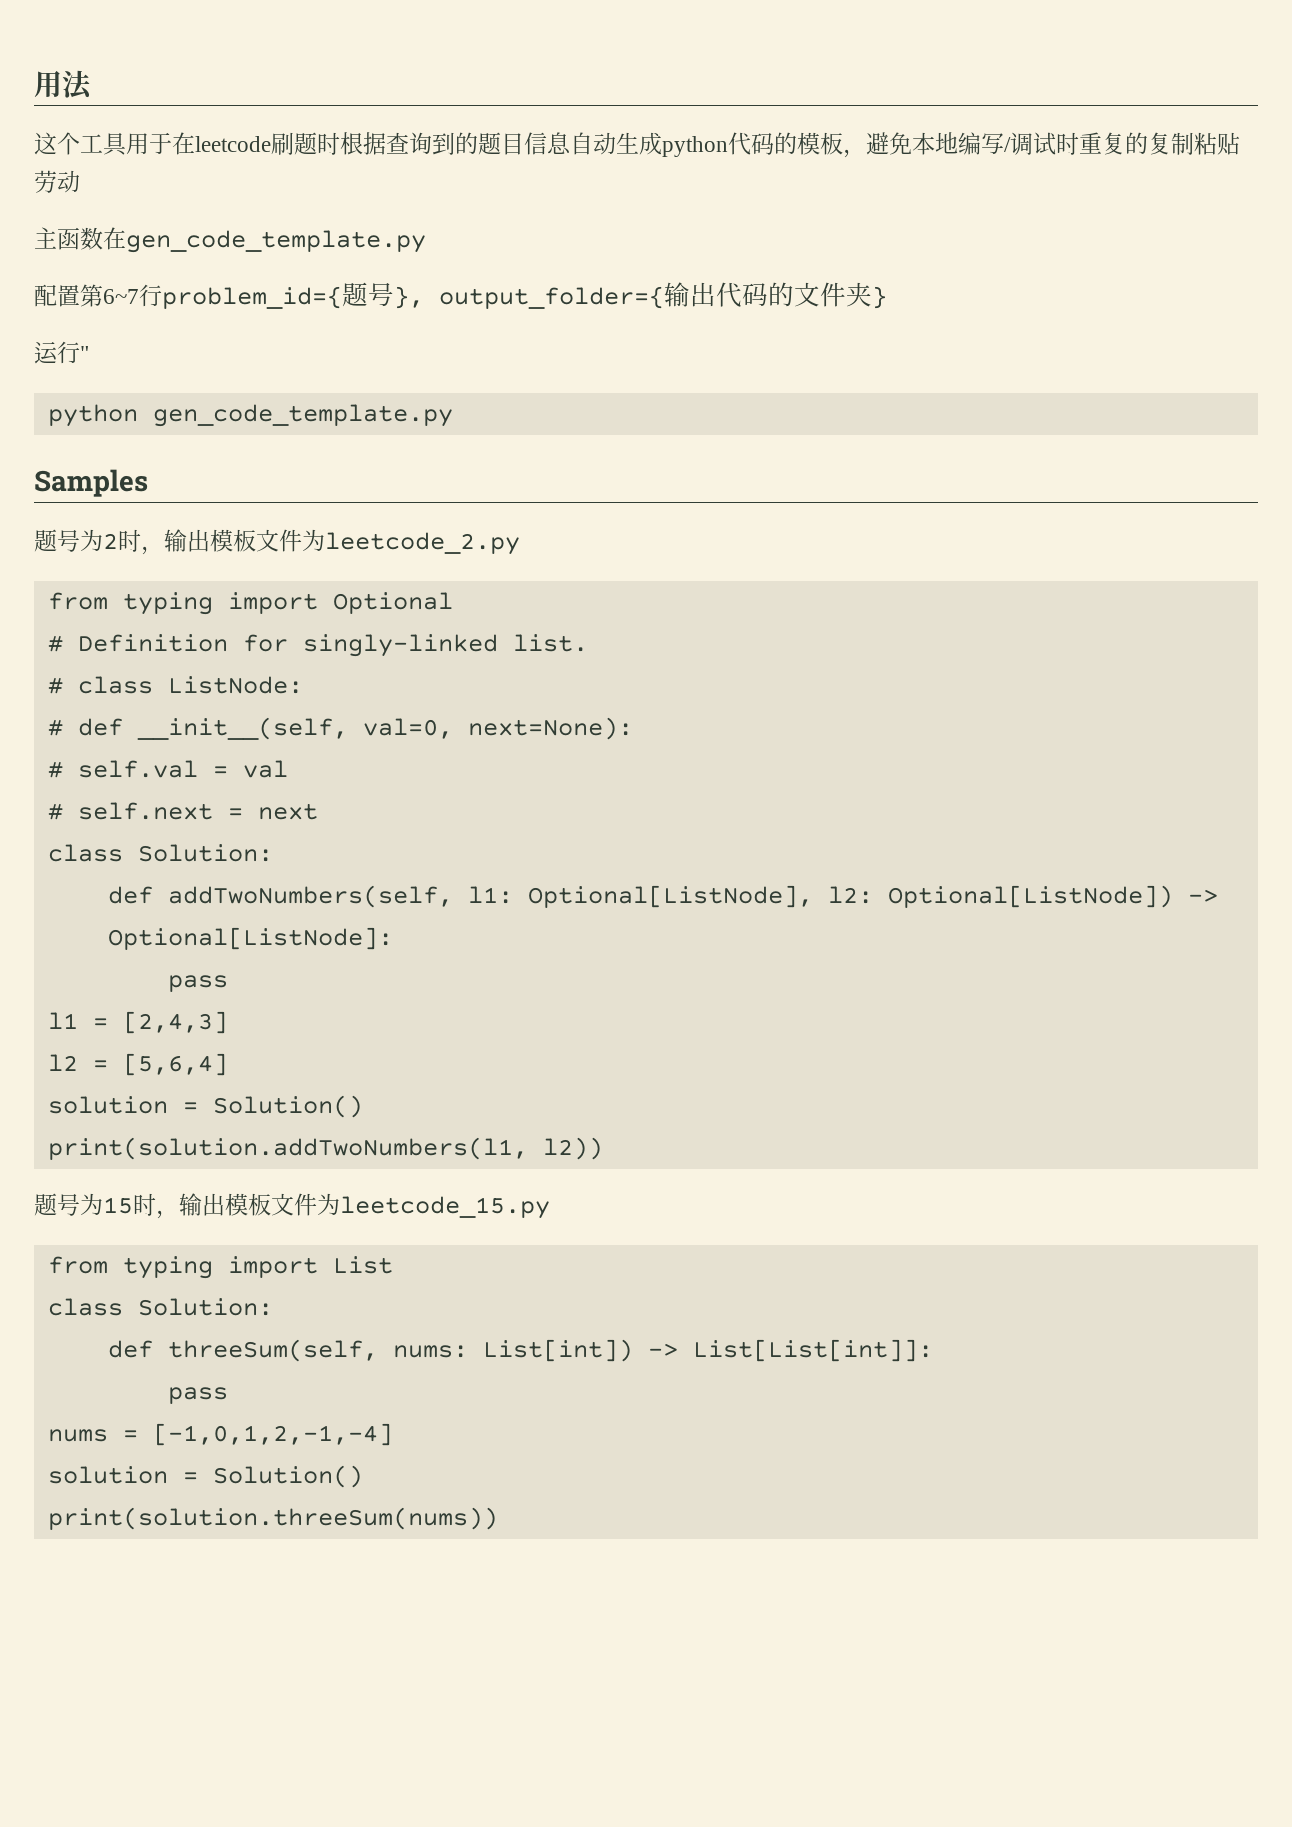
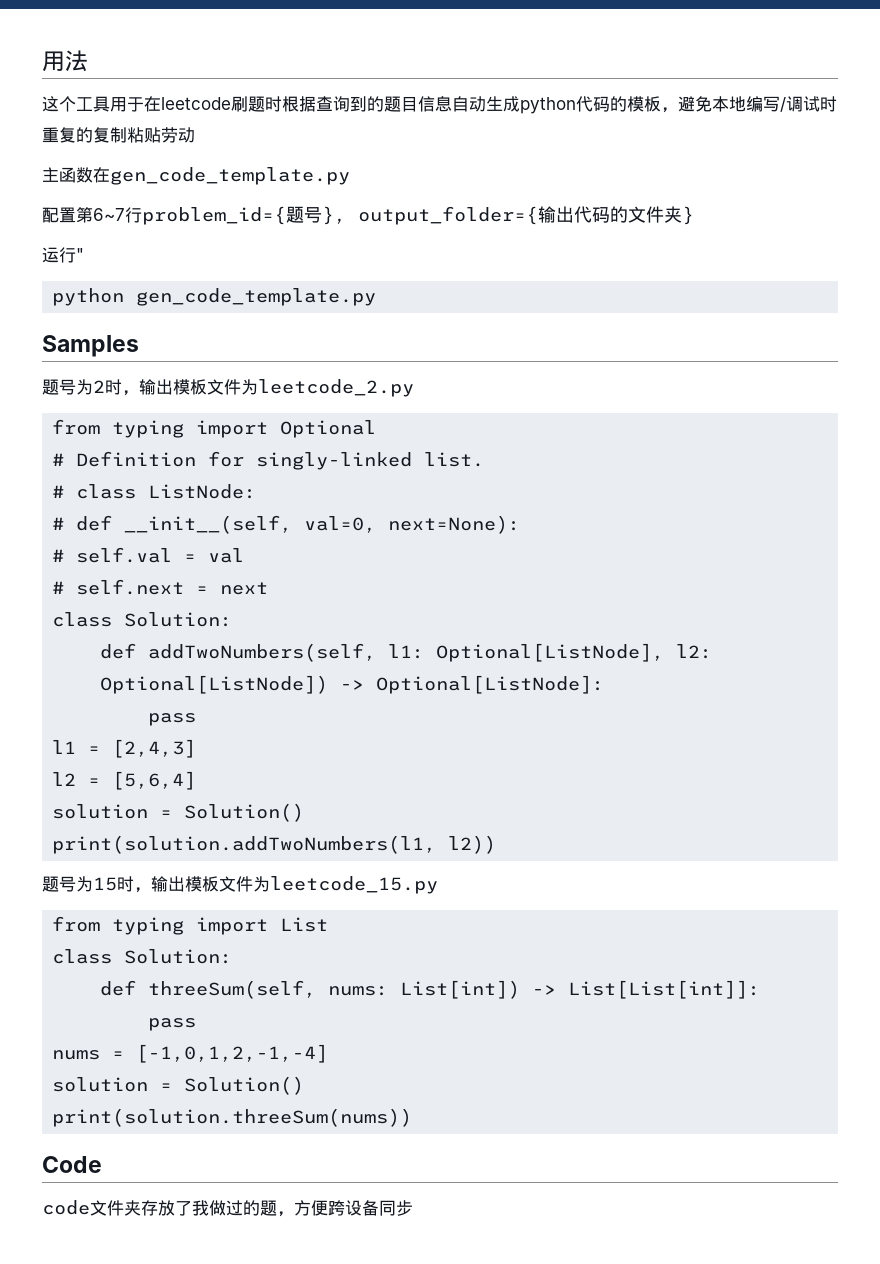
(498, 1518) none -> [42,1156,102,1173] [42,1200,413,1217] // Code // code文件夹存放了我做过的题，方便跨设备同步

